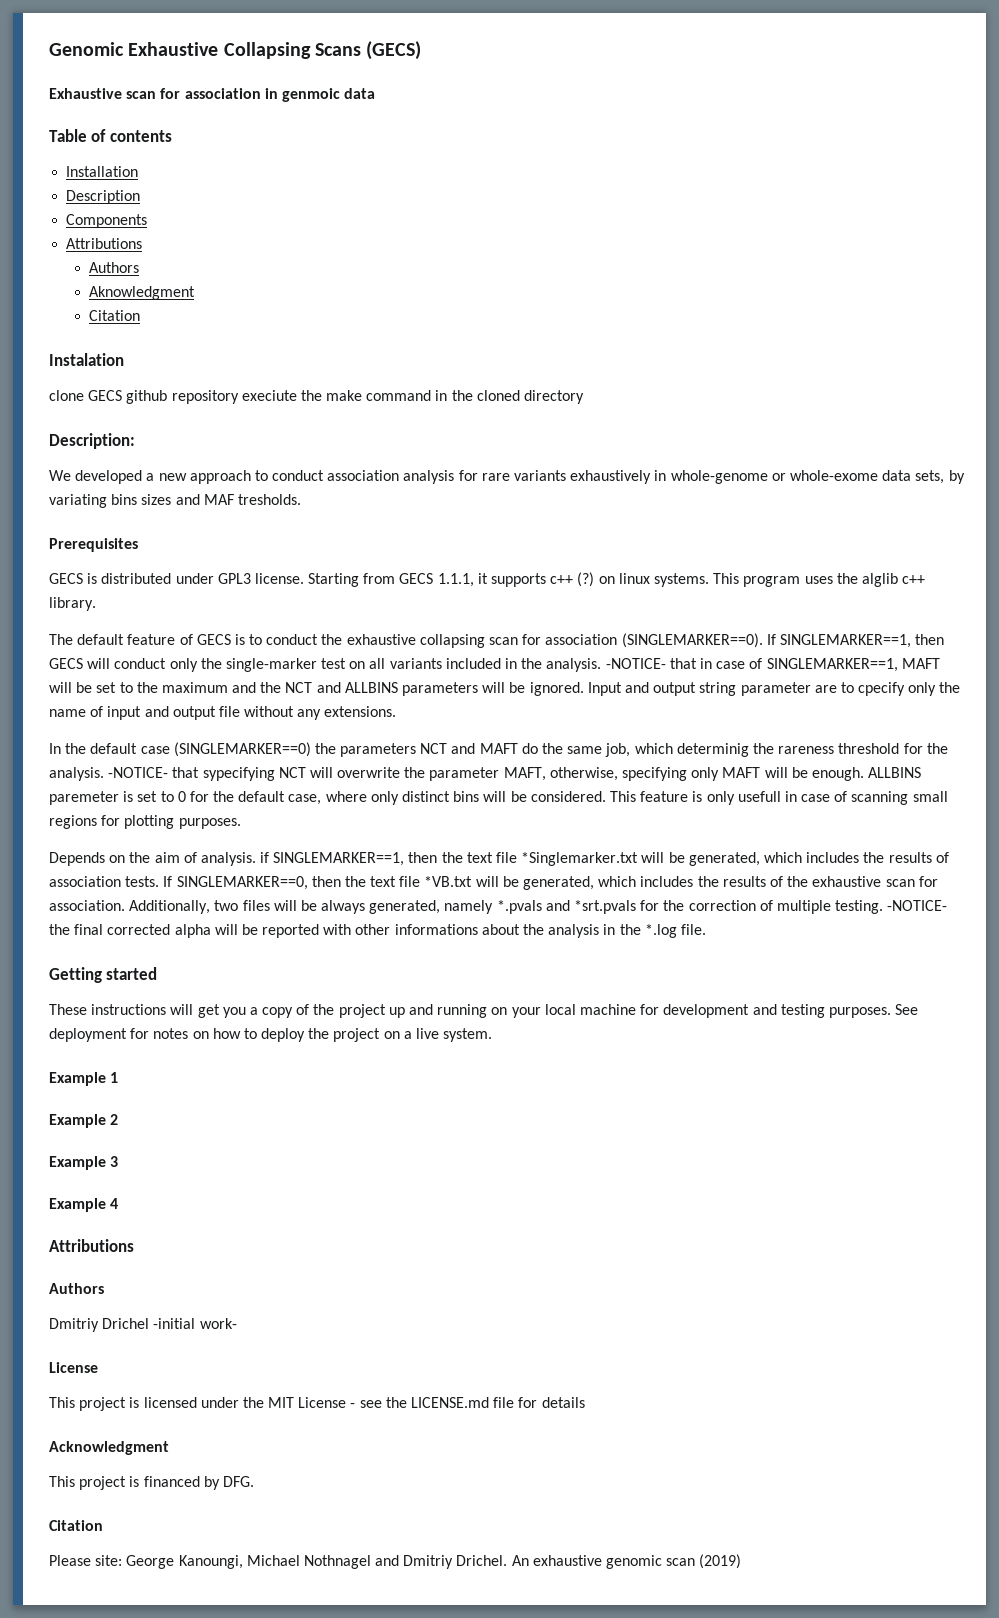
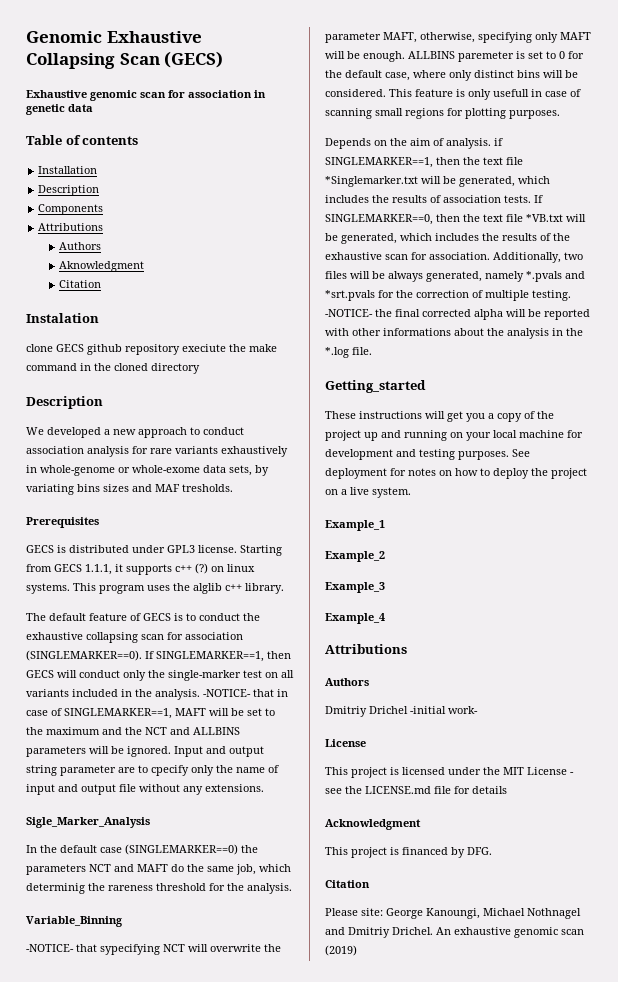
[314,43,361,56] Scans -> [119,53,160,65] Scan
(122, 93) none -> [90,90,137,101] genomic
[281,88,340,102] genmoic -> [26,104,65,115] genetic
[49,433,135,449] Description: -> [26,396,103,409] Description
(397, 711) none -> [26,817,150,828] // Sigle_Marker_Analysis
(104, 774) none -> [26,916,123,927] // Variable_Binning //
[49,967,158,983] Getting started -> [325,380,426,393] Getting_started
[49,1072,119,1086] [49,1114,119,1128] [49,1156,119,1170] [49,1198,119,1212] Example 1 // Example 2 // Example 3 // Example 4 -> [325,520,385,531] [325,551,385,562] [325,582,385,593] [325,613,385,624] Example_1 // Example_2 // Example_3 // Example_4

